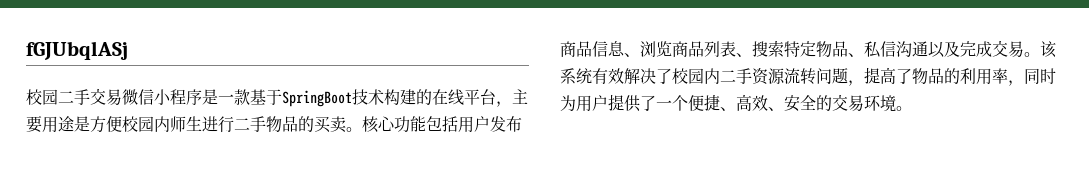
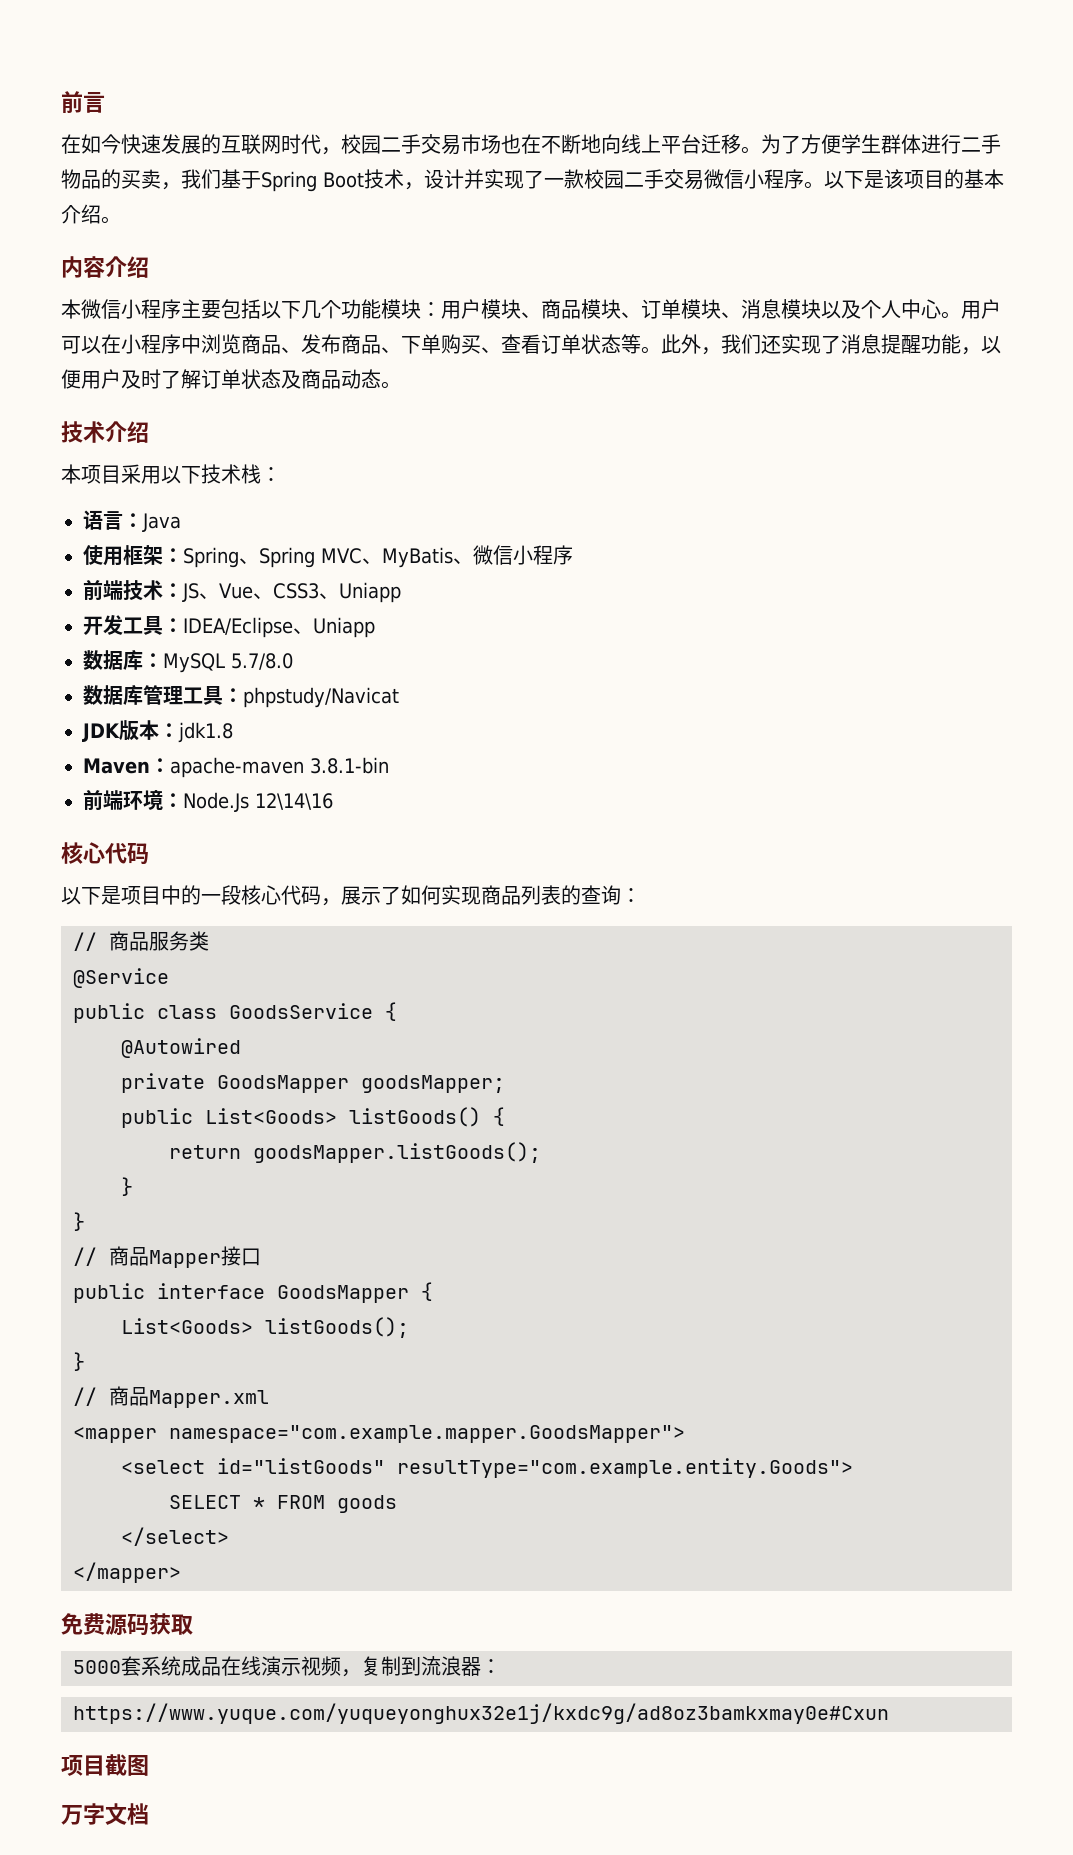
[26,41,128,60] fGJUbqlASj // -> [61,91,105,113] [61,134,1001,155] [61,169,584,192] 前言 // 在如今快速发展的互联网时代，校园二手交易市场也在不断地向线上平台迁移。为了方便学生群体进行二手物品的买卖，我们基于Spring Boot技术，设计并实现了一款
[202,89,528,107] [26,116,522,133] [560,40,1057,58] [560,67,1056,86] [560,94,912,112] 是一款基于SpringBoot技术构建的在线平台，主要用途是方便校园内师生进行二手物品的买卖。核心功能包括用户发布商品信息、浏览商品列表、搜索特定物品、私信沟通以及完成交易。该系统有效解决了校园内二手资源流转问题，提高了物品的利用率，同时为用户提供了一个便捷、高效、安全的交易环境。 -> [804,169,1004,189] [61,204,121,224] [61,256,149,278] [61,299,1001,319] [61,334,1001,355] [61,369,401,389] [61,421,149,443] [61,464,281,484] [83,510,181,532] [83,545,573,568] [83,580,401,603] [83,615,375,638] [83,650,293,673] [83,685,399,708] [82,720,233,743] [83,757,389,778] [83,790,333,812] [61,842,149,865] [61,885,641,906] [73,931,209,951] [73,968,169,988] [73,1002,397,1023] [121,1038,241,1058] [121,1073,505,1093] [121,1107,505,1128] [169,1142,541,1163] [121,1177,133,1196] [73,1212,85,1231] [73,1246,261,1268] [73,1282,433,1303] [121,1317,409,1338] [73,1352,85,1371] [73,1386,269,1408] [73,1425,685,1443] [121,1458,853,1478] [169,1495,397,1513] [121,1527,229,1546] [73,1562,181,1583] [61,1613,193,1636] [73,1656,501,1677] [73,1703,889,1724] [61,1754,149,1776] [61,1803,149,1825] 。以下是该项目的基本介绍。 // 内容介绍 // 本微信小程序主要包括以下几个功能模块：用户模块、商品模块、订单模块、消息模块以及个人中心。用户可以在小程序中浏览商品、发布商品、下单购买、查看订单状态等。此外，我们还实现了消息提醒功能，以便用户及时了解订单状态及商品动态。 // 技术介绍 // 本项目采用以下技术栈： // 语言：Java // 使用框架：Spring、Spring MVC、MyBatis、微信小程序 // 前端技术：JS、Vue、CSS3、Uniapp // 开发工具：IDEA/Eclipse、Uniapp // 数据库：MySQL 5.7/8.0 // 数据库管理工具：phpstudy/Navicat // JDK版本：jdk1.8 // Maven：apache-maven 3.8.1-bin // 前端环境：Node.Js 12\14\16 // 核心代码 // 以下是项目中的一段核心代码，展示了如何实现商品列表的查询： // // 商品服务类 // @Service // public class GoodsService { // @Autowired // private GoodsMapper goodsMapper; // public List<Goods> listGoods() { // return goodsMapper.listGoods(); // } // } // // 商品Mapper接口 // public interface GoodsMapper { // List<Goods> listGoods(); // } // // 商品Mapper.xml // <mapper namespace="com.example.mapper.GoodsMapper"> // <select id="listGoods" resultType="com.example.entity.Goods"> // SELECT * FROM goods // </select> // </mapper> // 免费源码获取 // 5000套系统成品在线演示视频，复制到流浪器： // https://www.yuque.com/yuqueyonghux32e1j/kxdc9g/ad8oz3bamkxmay0e#Cxun // 项目截图 // 万字文档

